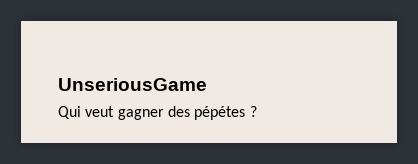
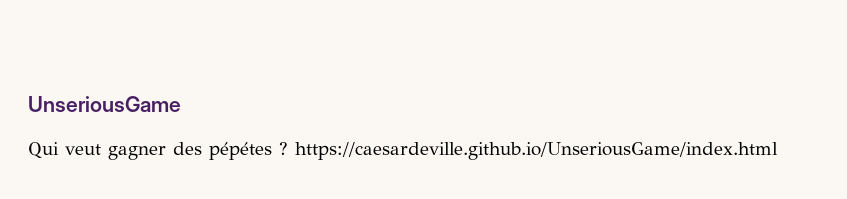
(257, 111) none -> [295,142,778,160] https://caesardeville.github.io/UnseriousGame/index.html

